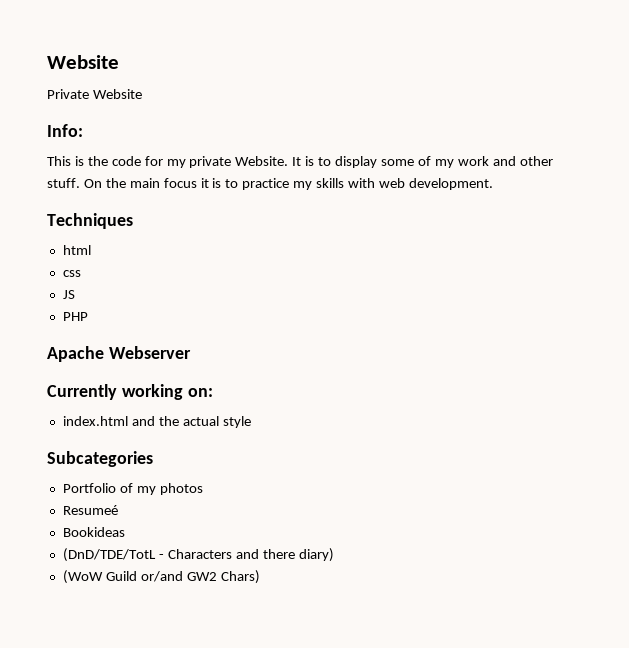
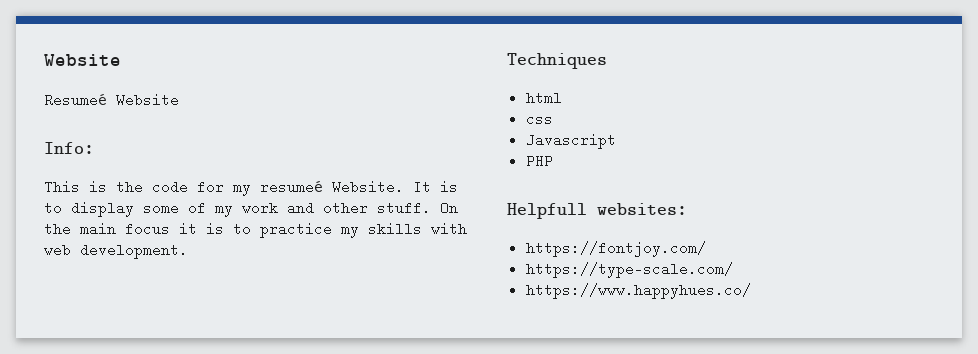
[47,55,119,69] [47,89,89,99] Website // Private -> [44,54,121,66] [44,93,107,107] Website // Resumeé
[189,156,232,168] private -> [260,180,323,194] resumeé
[62,290,75,299] JS -> [525,133,616,149] Javascript
[47,346,191,362] [47,384,213,400] [62,416,251,428] [47,451,153,467] [62,483,203,495] [62,505,118,515] [62,527,125,537] [62,548,334,562] [62,570,260,584] Apache Webserver // Currently working on: // index.html and the actual style // Subcategories // Portfolio of my photos // Resumeé // Bookideas // (DnD/TDE/TotL - Characters and there diary) // (WoW Guild or/and GW2 Chars) -> [507,203,687,219] [525,241,706,257] [525,262,733,278] [525,283,751,299] Helpfull websites: // https://fontjoy.com/ // https://type-scale.com/ // https://www.happyhues.co/

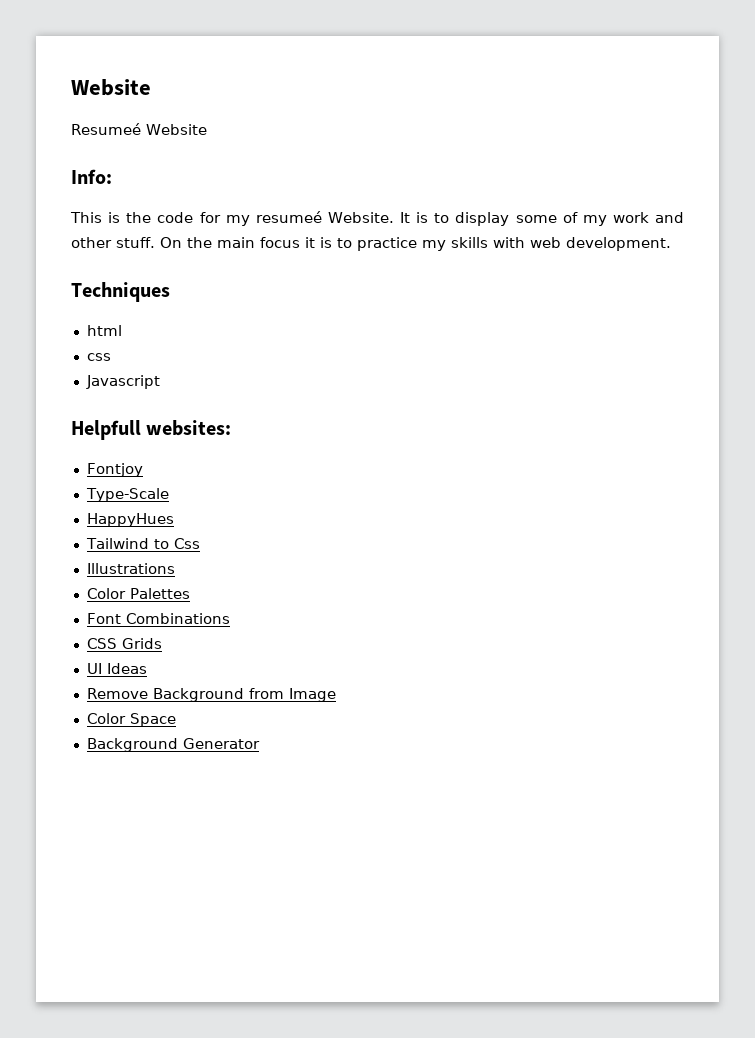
[525,154,553,168] // PHP -> (160, 382) none
[525,241,706,257] [525,262,733,278] [525,283,751,299] https://fontjoy.com/ // https://type-scale.com/ // https://www.happyhues.co/ -> [86,463,143,477] [85,488,169,502] [86,513,174,527] [85,538,200,549] [86,563,175,574] [86,588,190,599] [86,613,230,624] [86,638,162,649] [86,663,147,674] [86,688,336,702] [86,713,176,727] [86,738,260,752] Fontjoy // Type-Scale // HappyHues // Tailwind to Css // Illustrations // Color Palettes // Font Combinations // CSS Grids // UI Ideas // Remove Background from Image // Color Space // Background Generator

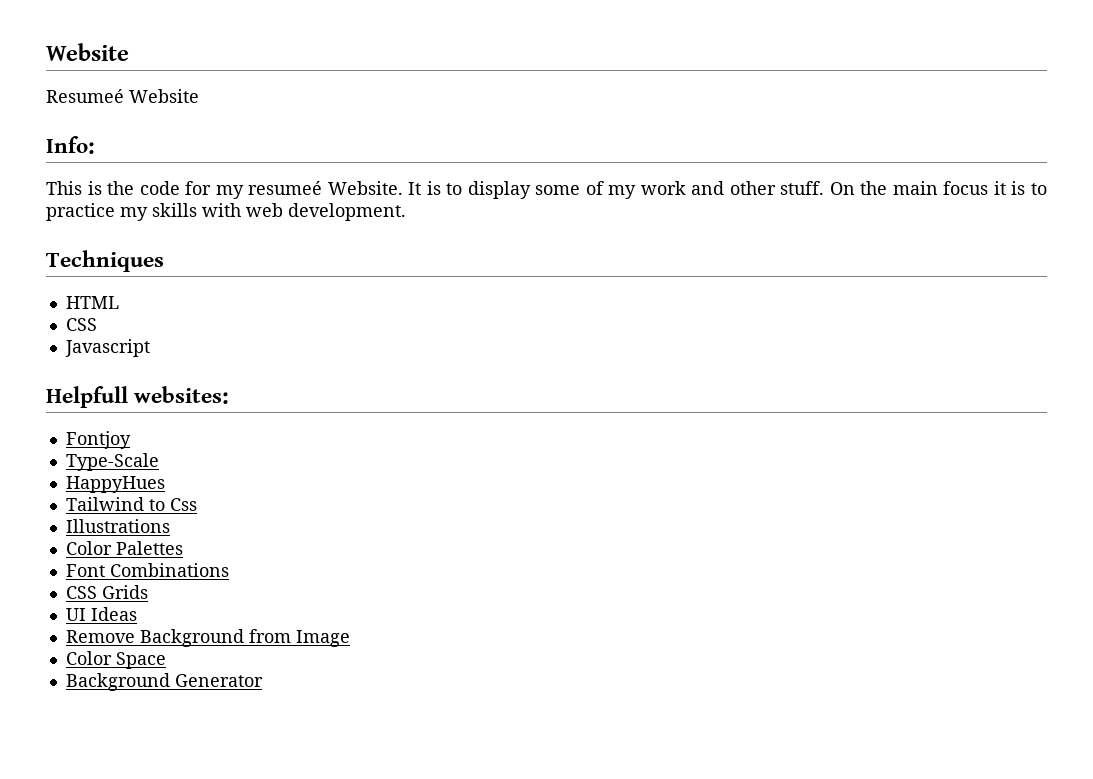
[86,325,122,336] [86,353,111,361] html // css -> [65,296,119,309] [65,318,97,331] HTML // CSS

